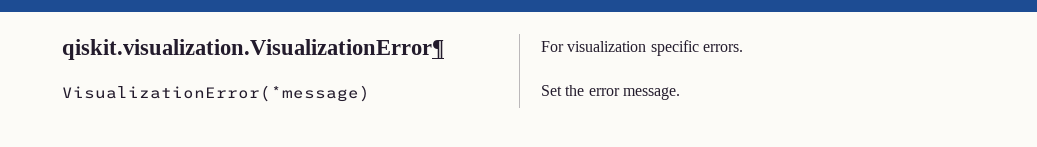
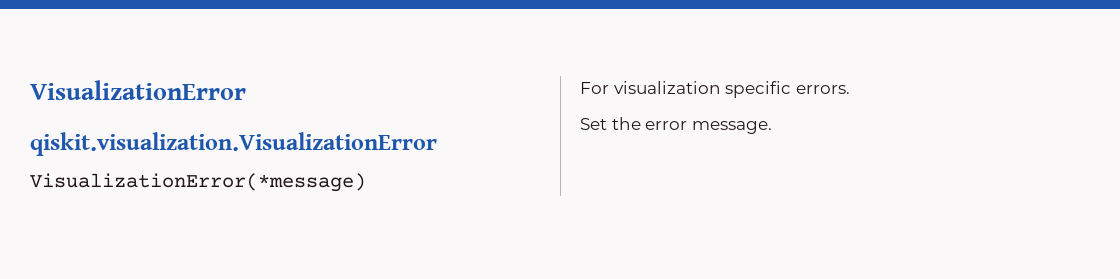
[62,39,444,60] qiskit.visualization.VisualizationError¶ -> [30,80,246,100] [30,132,437,156] VisualizationError // qiskit.visualization.VisualizationError

